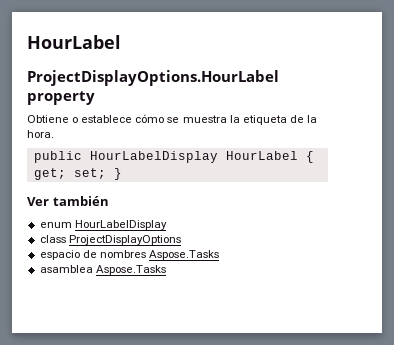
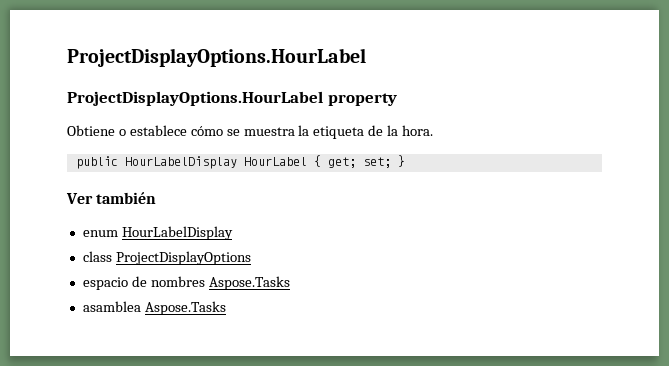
[27,35,121,49] HourLabel -> [67,48,366,67] ProjectDisplayOptions.HourLabel

